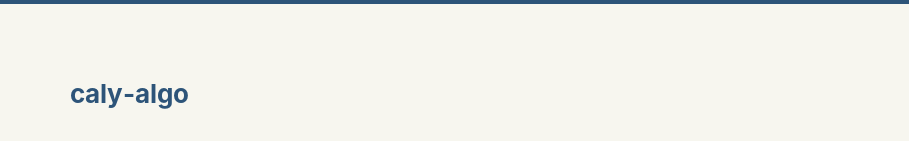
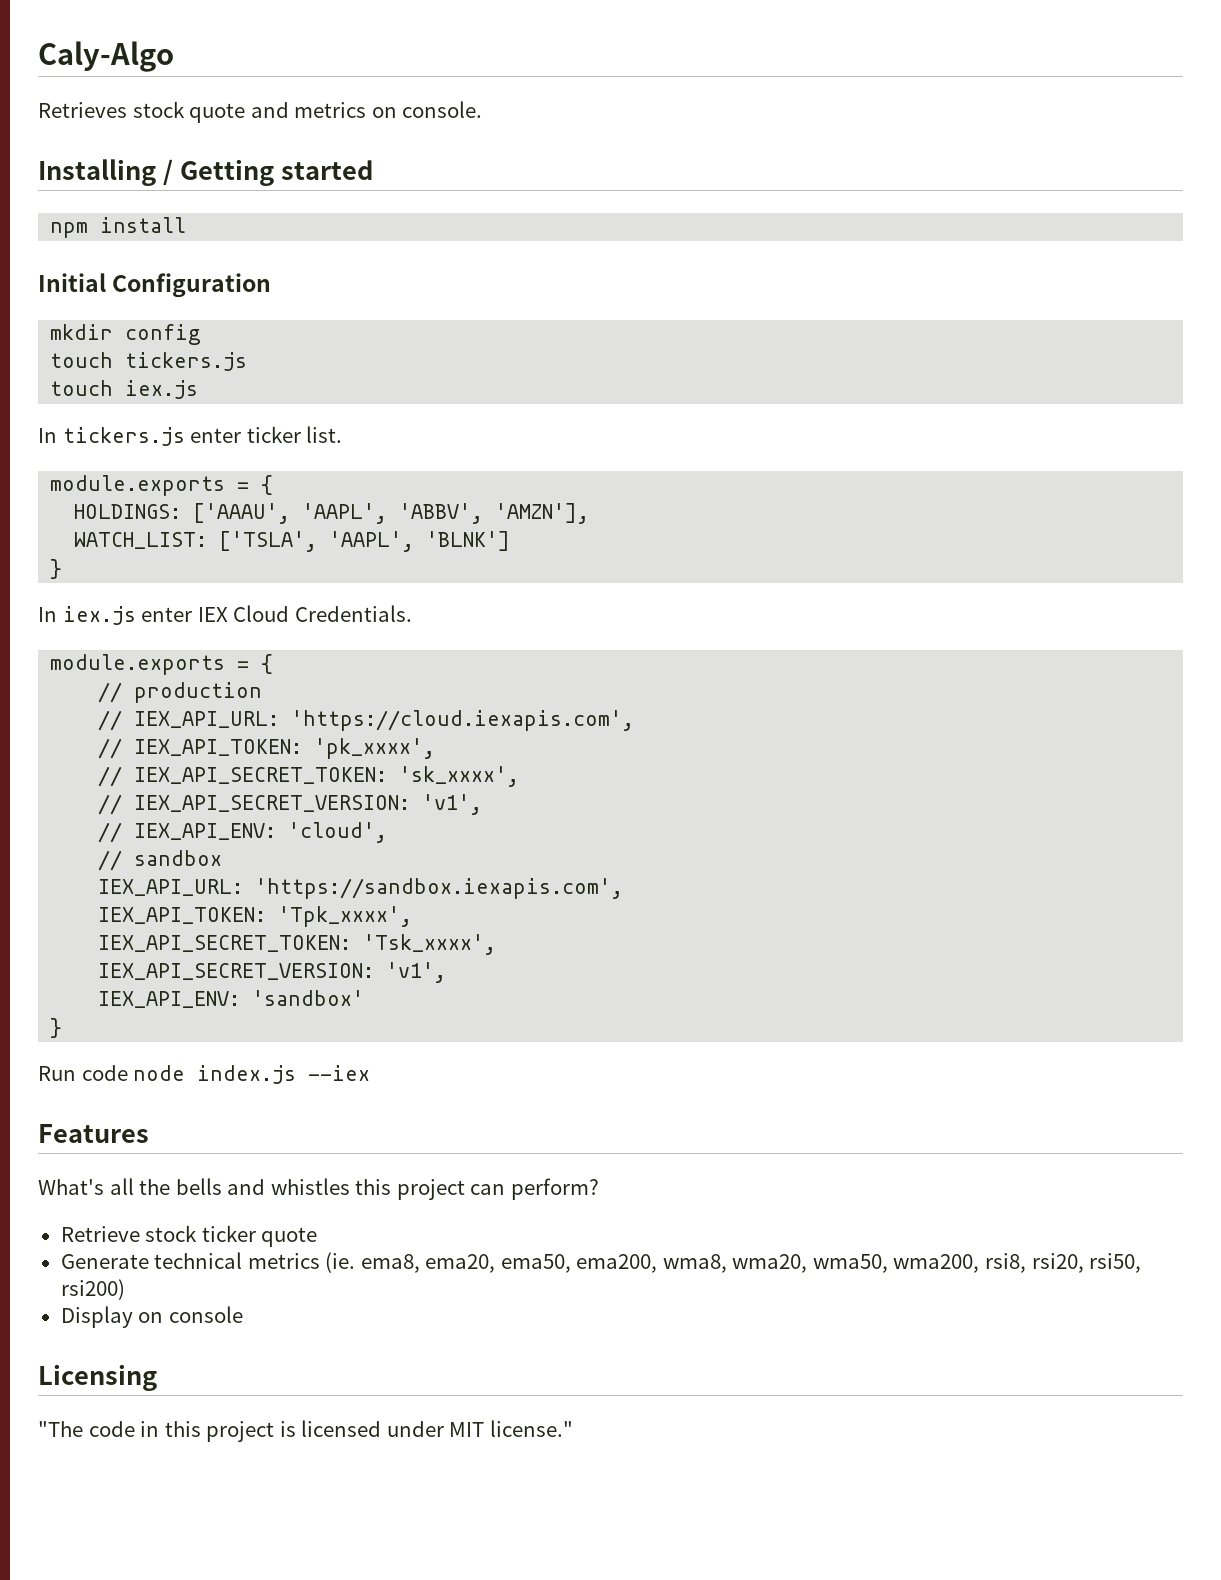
[70,84,189,109] caly-algo -> [38,41,174,72] [38,101,483,123] [38,159,373,186] [50,217,187,238] [38,273,272,298] [50,324,202,345] [50,352,248,371] [50,380,199,399] [38,426,343,446] [50,475,274,496] [74,503,590,524] [74,531,511,552] [50,559,63,579] [38,605,412,625] [50,654,274,675] [98,682,263,703] [98,710,635,731] [98,738,436,759] [98,766,520,787] [98,794,483,815] [98,822,388,843] [98,850,223,871] [98,878,624,899] [98,906,413,927] [98,934,497,955] [98,962,447,983] [98,990,365,1008] [50,1018,63,1038] [38,1065,371,1084] [38,1124,149,1143] [38,1178,599,1200] [60,1225,318,1247] [60,1252,1142,1273] [60,1279,125,1300] [60,1306,243,1328] [38,1364,157,1391] [38,1420,573,1442] Caly-Algo // Retrieves stock quote and metrics on console. // Installing / Getting started // npm install // Initial Configuration // mkdir config // touch tickers.js // touch iex.js // In tickers.js enter ticker list. // module.exports = { // HOLDINGS: ['AAAU', 'AAPL', 'ABBV', 'AMZN'], // WATCH_LIST: ['TSLA', 'AAPL', 'BLNK'] // } // In iex.js enter IEX Cloud Credentials. // module.exports = { // // production // // IEX_API_URL: 'https://cloud.iexapis.com', // // IEX_API_TOKEN: 'pk_xxxx', // // IEX_API_SECRET_TOKEN: 'sk_xxxx', // // IEX_API_SECRET_VERSION: 'v1', // // IEX_API_ENV: 'cloud', // // sandbox // IEX_API_URL: 'https://sandbox.iexapis.com', // IEX_API_TOKEN: 'Tpk_xxxx', // IEX_API_SECRET_TOKEN: 'Tsk_xxxx', // IEX_API_SECRET_VERSION: 'v1', // IEX_API_ENV: 'sandbox' // } // Run code node index.js --iex // Features // What's all the bells and whistles this project can perform? // Retrieve stock ticker quote // Generate technical metrics (ie. ema8, ema20, ema50, ema200, wma8, wma20, wma50, wma200, rsi8, rsi20, rsi50, rsi200) // Display on console // Licensing // "The code in this project is licensed under MIT license."

